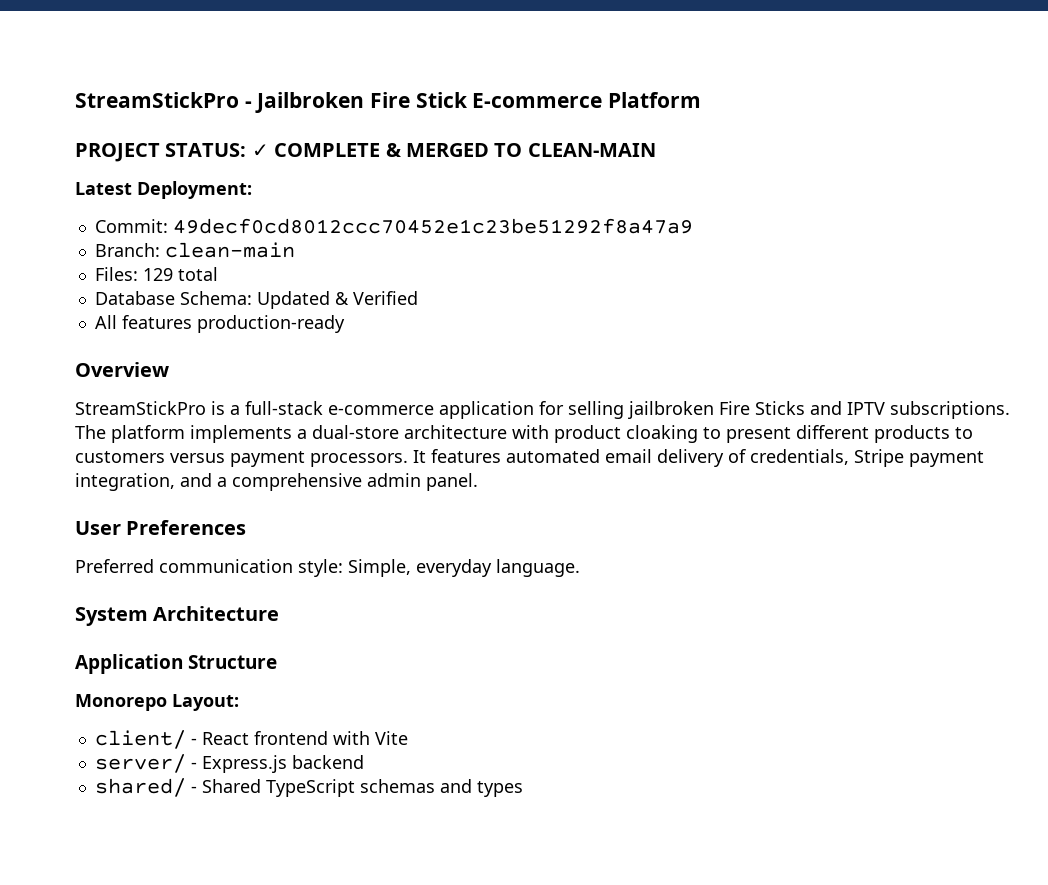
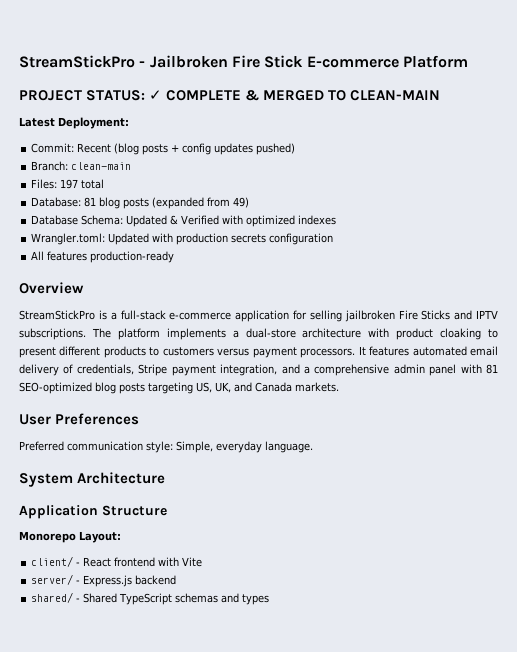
[172,218,693,234] 49decf0cd8012ccc70452e1c23be51292f8a47a9 -> [77,143,296,155] Recent (blog posts + config updates pushed)
[142,268,173,281] 129 -> [60,179,79,189] 197
(218, 274) none -> [31,197,250,209] // Database: 81 blog posts (expanded from 49)
(418, 298) none -> [222,215,337,227] [31,233,334,245] with optimized indexes // Wrangler.toml: Updated with production secrets configuration
[426,473,478,491] panel. -> [429,364,499,376] [19,382,339,394] panel with 81 SEO-optimized blog posts targeting US, UK, and Canada markets.

